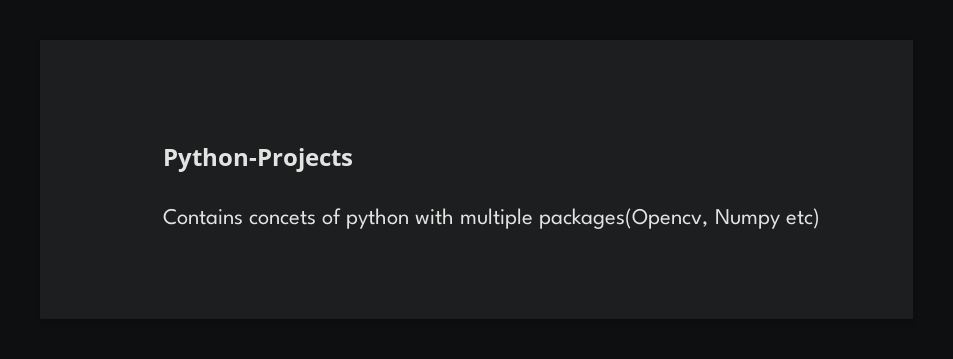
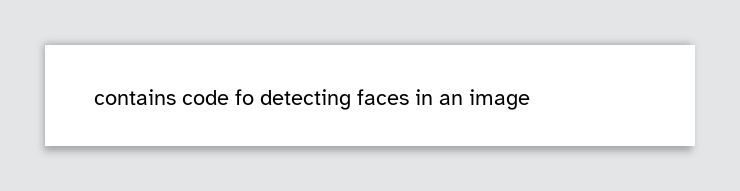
[163,148,353,172] [163,208,820,229] Python-Projects // Contains concets of python with multiple packages(Opencv, Numpy etc) -> [94,89,530,110] contains code fo detecting faces in an image

